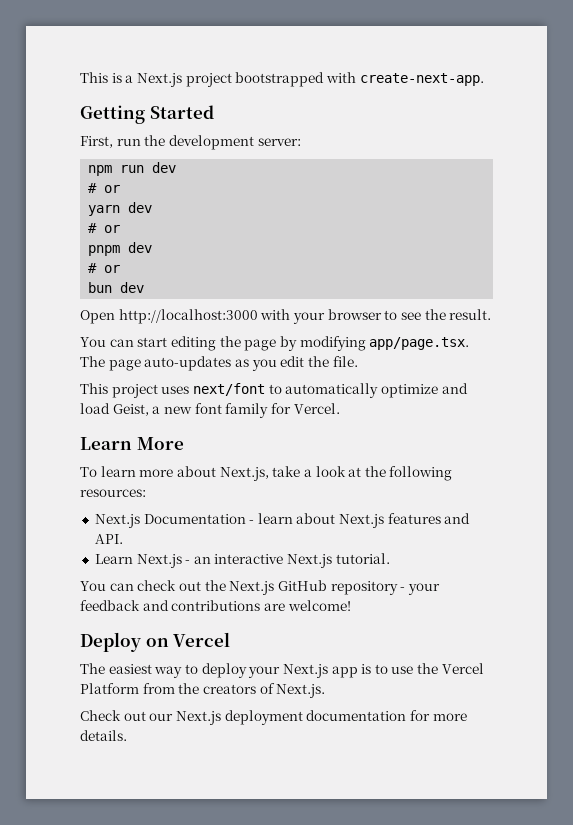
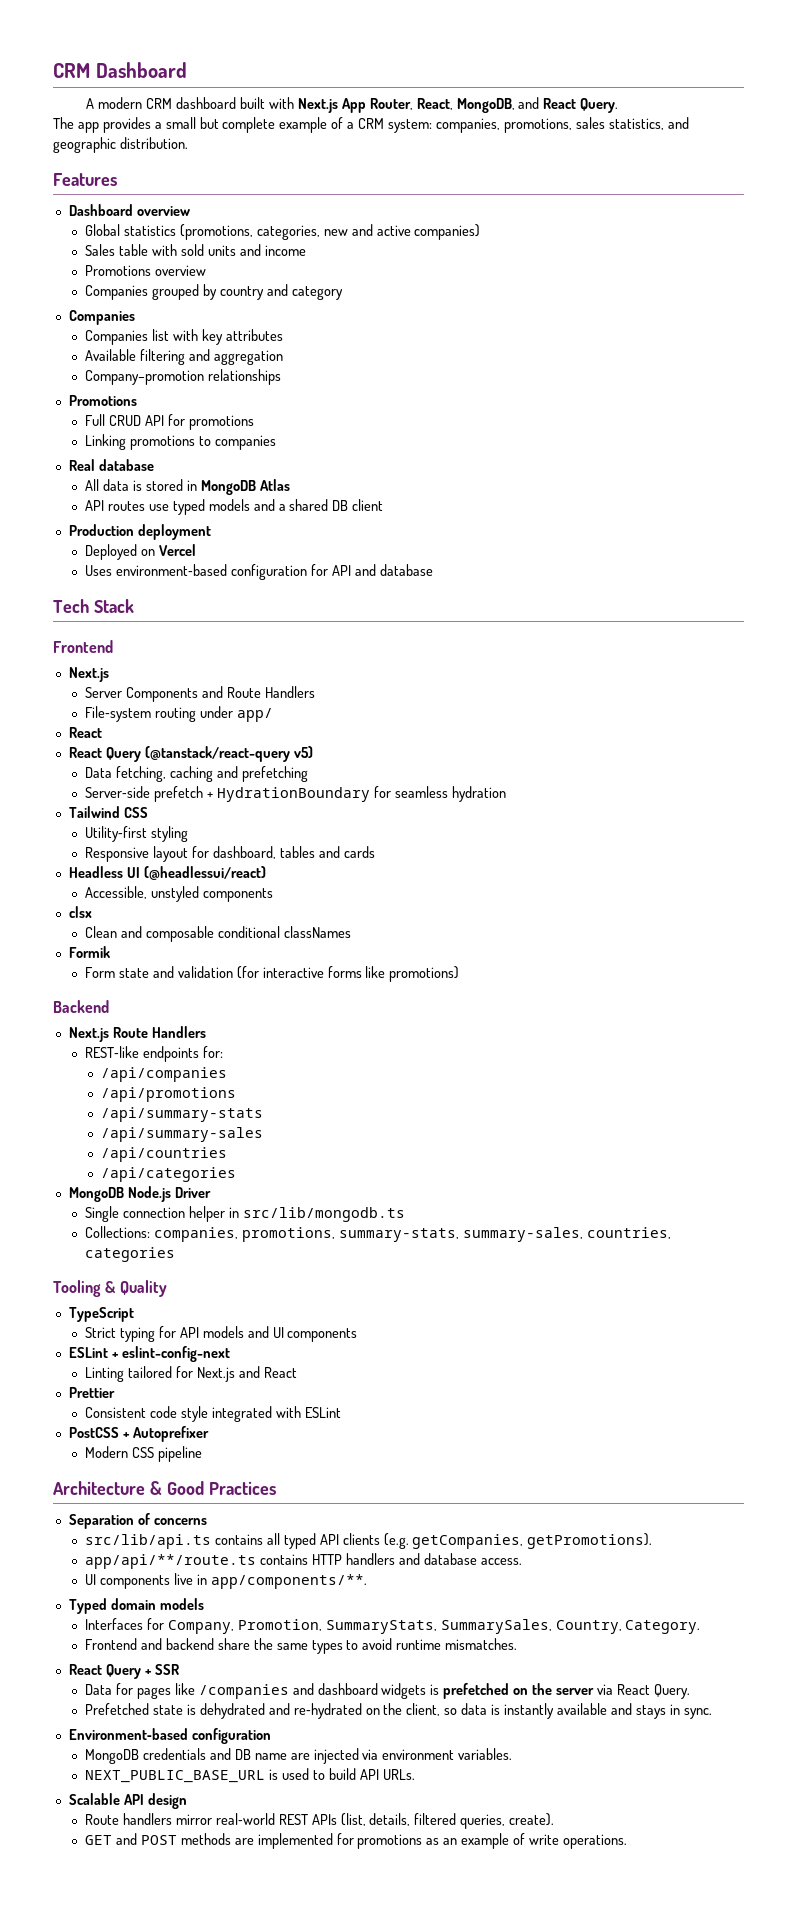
[80,72,484,87] [80,105,214,124] [80,135,301,150] [88,162,177,176] [88,183,121,193] [88,202,153,216] [88,223,121,233] [88,242,153,256] [88,263,121,273] [88,282,145,293] [80,309,492,324] [80,336,470,351] [80,356,358,371] [80,383,468,398] [80,403,340,418] [80,437,184,450] [80,466,453,481] [80,489,146,497] [94,513,471,528] [94,534,123,544] [94,553,390,568] [80,580,440,595] [80,600,351,611] [80,632,231,652] [80,663,484,678] [80,683,326,698] [80,710,467,725] [80,730,127,741] This is a Next.js project bootstrapped with create-next-app. // Getting Started // First, run the development server: // npm run dev // # or // yarn dev // # or // pnpm dev // # or // bun dev // Open http://localhost:3000 with your browser to see the result. // You can start editing the page by modifying app/page.tsx. The page auto-updates as you edit the file. // This project uses next/font to automatically optimize and load Geist, a new font family for Vercel. // Learn More // To learn more about Next.js, take a look at the following resources: // Next.js Documentation - learn about Next.js features and API. // Learn Next.js - an interactive Next.js tutorial. // You can check out the Next.js GitHub repository - your feedback and contributions are welcome! // Deploy on Vercel // The easiest way to deploy your Next.js app is to use the Vercel Platform from the creators of Next.js. // Check out our Next.js deployment documentation for more details. -> [53,62,187,78] [86,97,619,113] [53,117,689,133] [53,137,188,153] [53,173,117,186] [68,204,190,216] [85,224,481,240] [85,244,306,256] [85,265,206,276] [85,284,343,300] [68,310,135,325] [85,329,283,345] [85,349,283,365] [85,369,281,385] [68,395,137,406] [85,414,254,430] [85,434,276,450] [68,459,154,471] [85,479,290,495] [85,499,384,515] [68,524,211,540] [85,544,196,560] [85,564,433,580] [53,599,134,613] [53,640,113,653] [68,667,109,682] [85,686,315,702] [85,706,273,722] [68,727,102,738] [68,746,313,762] [85,766,308,782] [85,786,506,802] [68,806,148,818] [85,826,188,842] [85,846,375,862] [68,866,266,880] [85,886,273,902] [68,906,92,918] [85,926,351,942] [68,946,110,958] [85,966,460,982] [53,1000,109,1013] [68,1026,206,1042] [85,1046,223,1062] [101,1067,228,1082] [101,1087,237,1102] [101,1107,264,1122] [101,1127,264,1142] [101,1147,228,1162] [101,1167,237,1182] [68,1186,211,1202] [85,1206,405,1222] [85,1226,671,1242] [85,1247,176,1262] [53,1280,167,1297] [68,1307,134,1322] [85,1326,358,1342] [68,1346,230,1362] [85,1366,297,1382] [68,1387,115,1398] [85,1406,341,1422] [68,1426,209,1442] [85,1446,202,1462] [53,1481,276,1495] [68,1513,207,1529] [85,1533,653,1549] [85,1553,522,1569] [85,1573,367,1589] [68,1598,204,1614] [85,1618,701,1634] [85,1638,518,1654] [68,1664,179,1679] [85,1683,690,1699] [85,1703,712,1719] [68,1728,271,1744] [85,1748,513,1764] [85,1768,415,1783] [68,1793,187,1809] [85,1813,555,1829] [85,1833,627,1849] CRM Dashboard // A modern CRM dashboard built with Next.js App Router, React, MongoDB, and React Query. // The app provides a small but complete example of a CRM system: companies, promotions, sales statistics, and geographic distribution. // Features // Dashboard overview // Global statistics (promotions, categories, new and active companies) // Sales table with sold units and income // Promotions overview // Companies grouped by country and category // Companies // Companies list with key attributes // Available filtering and aggregation // Company–promotion relationships // Promotions // Full CRUD API for promotions // Linking promotions to companies // Real database // All data is stored in MongoDB Atlas // API routes use typed models and a shared DB client // Production deployment // Deployed on Vercel // Uses environment‑based configuration for API and database // Tech Stack // Frontend // Next.js // Server Components and Route Handlers // File‑system routing under app/ // React // React Query (@tanstack/react-query v5) // Data fetching, caching and prefetching // Server‑side prefetch + HydrationBoundary for seamless hydration // Tailwind CSS // Utility‑first styling // Responsive layout for dashboard, tables and cards // Headless UI (@headlessui/react) // Accessible, unstyled components // clsx // Clean and composable conditional classNames // Formik // Form state and validation (for interactive forms like promotions) // Backend // Next.js Route Handlers // REST‑like endpoints for: // /api/companies // /api/promotions // /api/summary-stats // /api/summary-sales // /api/countries // /api/categories // MongoDB Node.js Driver // Single connection helper in src/lib/mongodb.ts // Collections: companies, promotions, summary-stats, summary-sales, countries, categories // Tooling & Quality // TypeScript // Strict typing for API models and UI components // ESLint + eslint-config-next // Linting tailored for Next.js and React // Prettier // Consistent code style integrated with ESLint // PostCSS + Autoprefixer // Modern CSS pipeline // Architecture & Good Practices // Separation of concerns // src/lib/api.ts contains all typed API clients (e.g. getCompanies, getPromotions). // app/api/**/route.ts contains HTTP handlers and database access. // UI components live in app/components/**. // Typed domain models // Interfaces for Company, Promotion, SummaryStats, SummarySales, Country, Category. // Frontend and backend share the same types to avoid runtime mismatches. // React Query + SSR // Data for pages like /companies and dashboard widgets is prefetched on the server via React Query. // Prefetched state is dehydrated and re‑hydrated on the client, so data is instantly available and stays in sync. // Environment‑based configuration // MongoDB credentials and DB name are injected via environment variables. // NEXT_PUBLIC_BASE_URL is used to build API URLs. // Scalable API design // Route handlers mirror real‑world REST APIs (list, details, filtered queries, create). // GET and POST methods are implemented for promotions as an example of write operations.

